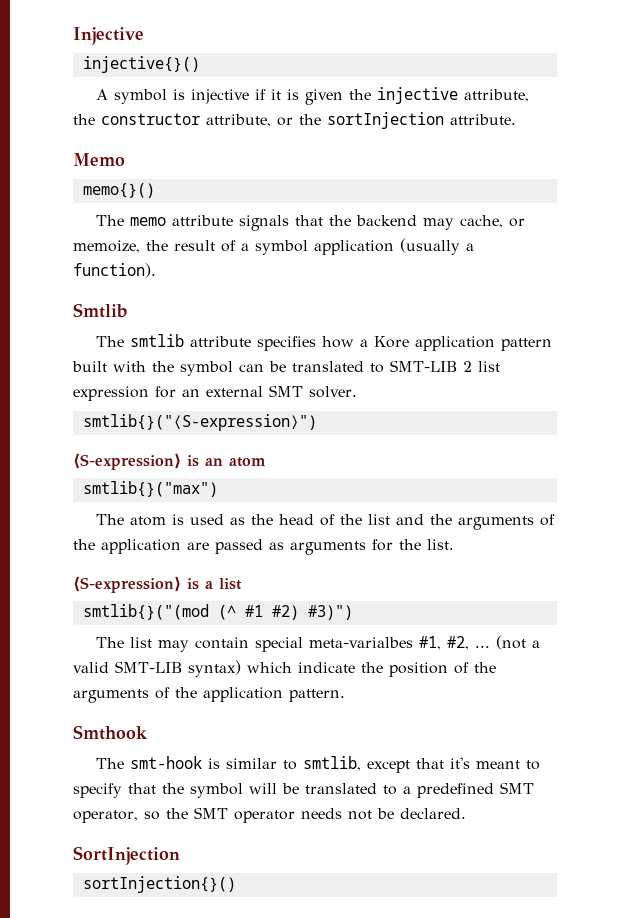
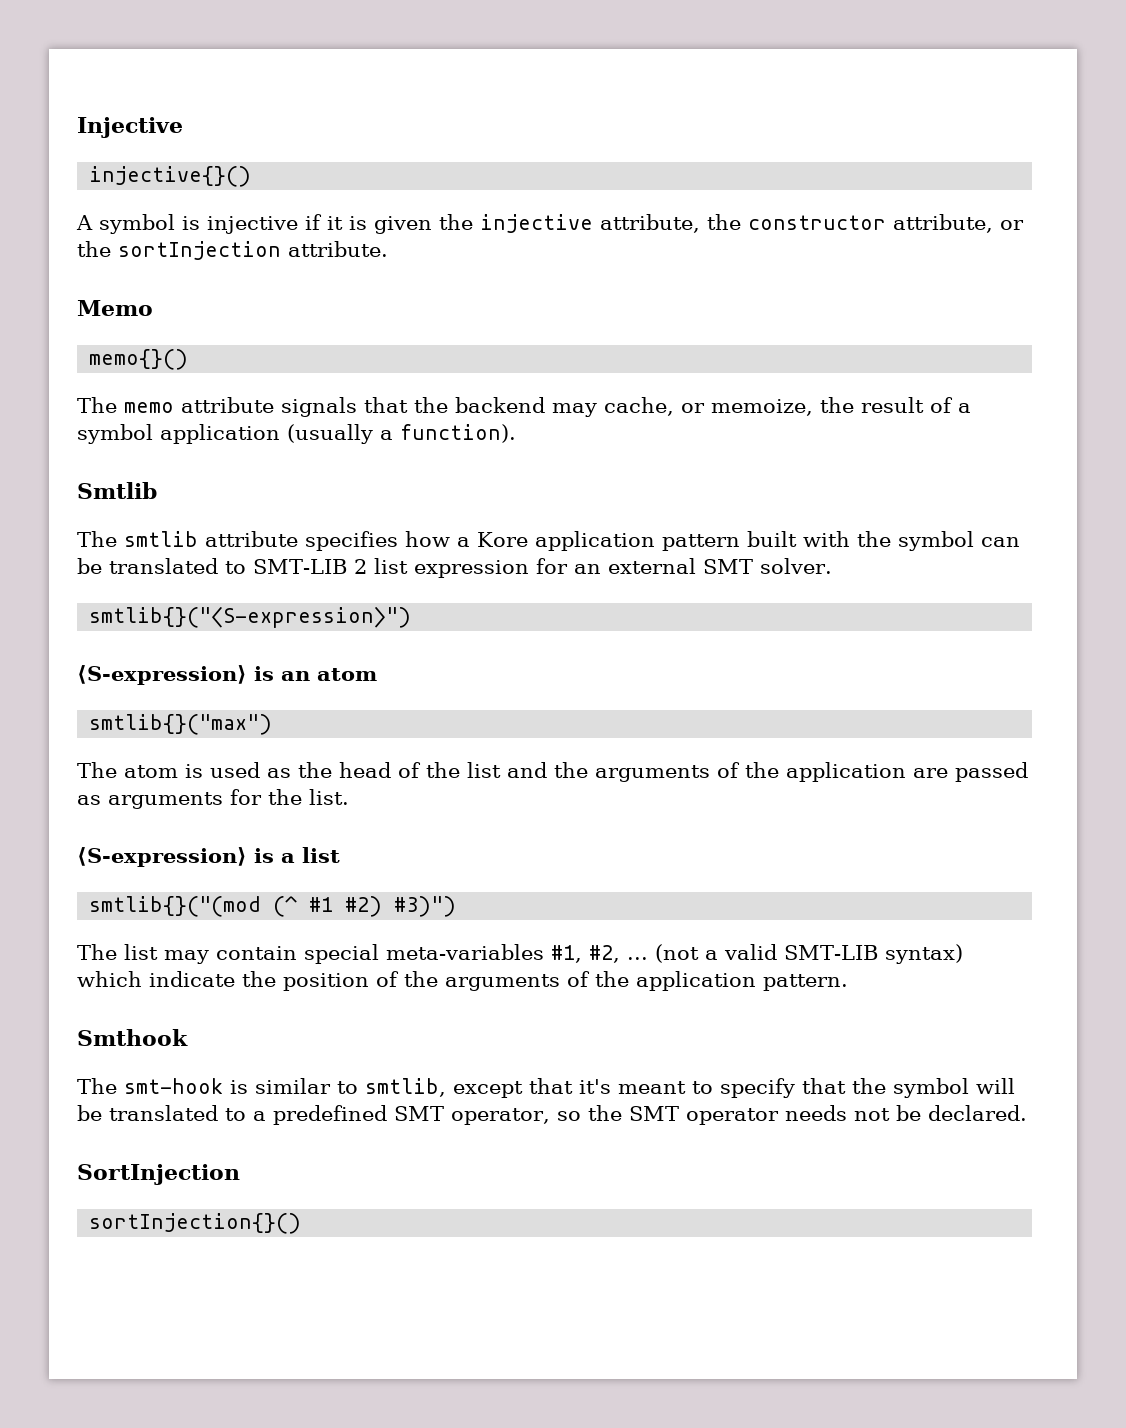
[309,637,414,648] meta-varialbes -> [386,944,544,960] meta-variables

